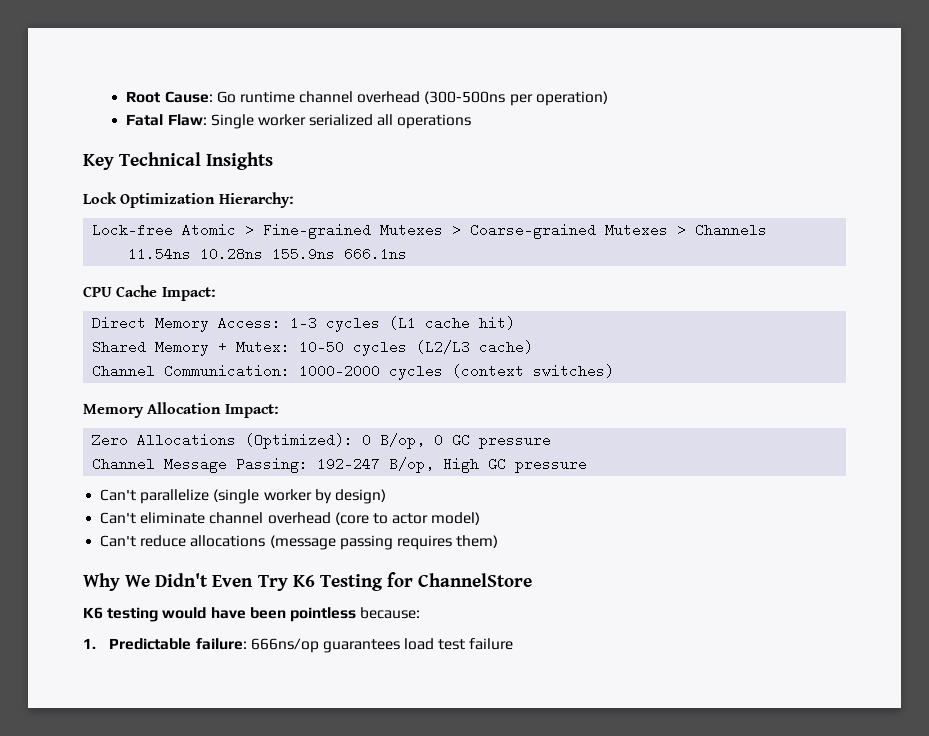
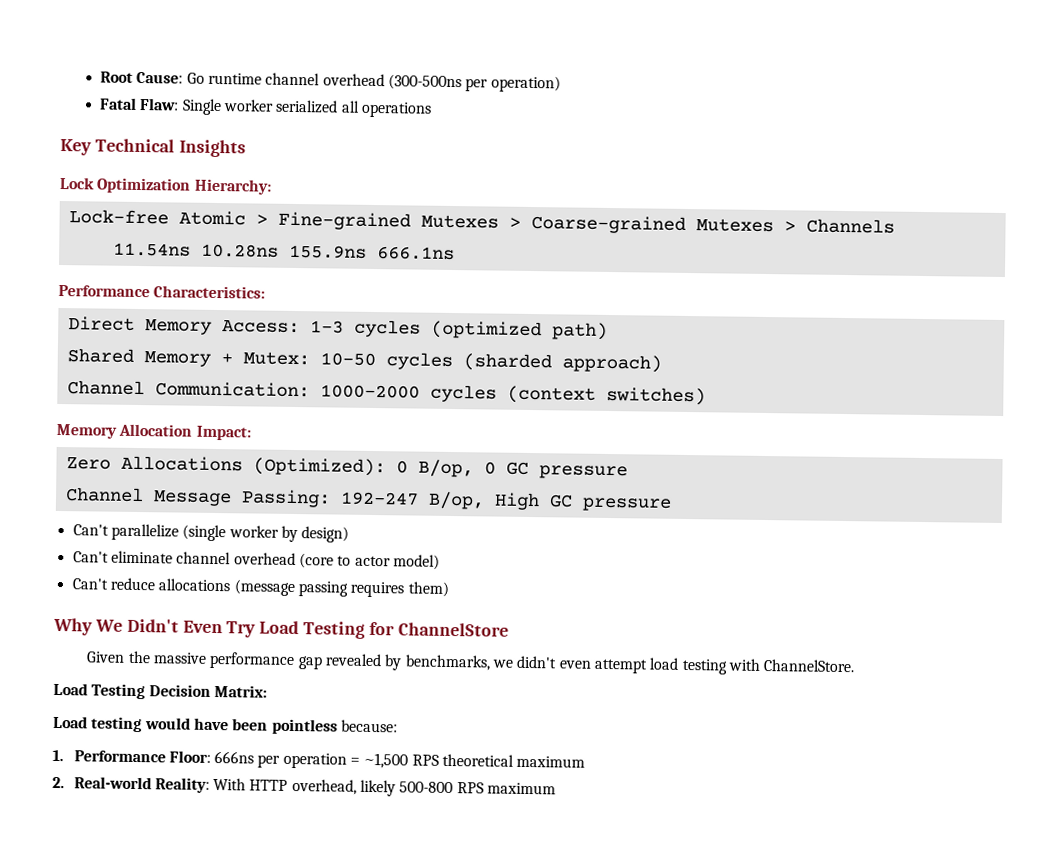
[83,285,216,301] CPU Cache Impact: -> [58,284,266,299] Performance Characteristics:
[389,316,516,330] (L1 cache hit) -> [430,320,608,340] (optimized path)
[416,340,534,354] (L2/L3 cache) -> [462,353,662,373] (sharded approach)
[292,575,315,587] K6 -> [259,620,300,635] Load
[83,607,103,619] K6 -> [86,650,856,675] [53,682,267,700] [53,715,88,729] Given the massive performance gap revealed by benchmarks, we didn't even attempt load testing with ChannelStore. // Load Testing Decision Matrix: // Load
[109,638,514,653] Predictable failure: 666ns/op guarantees load test failure -> [73,750,586,769] [52,776,557,797] Performance Floor: 666ns per operation = ~1,500 RPS theoretical maximum // 2. Real-world Reality: With HTTP overhead, likely 500-800 RPS maximum

